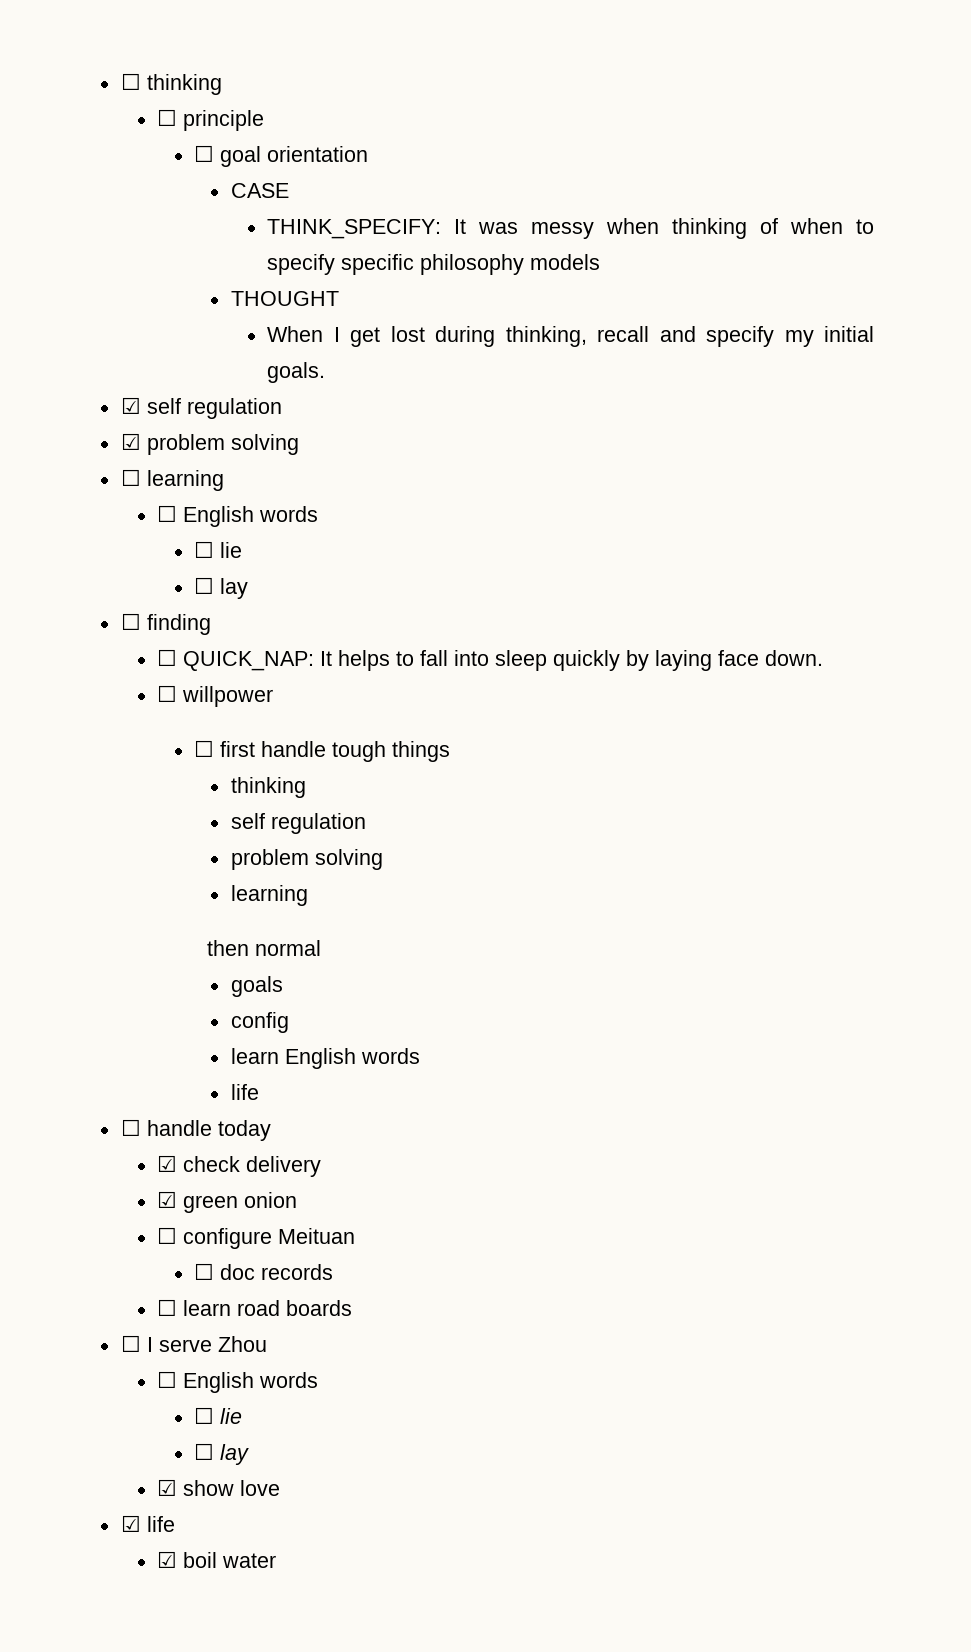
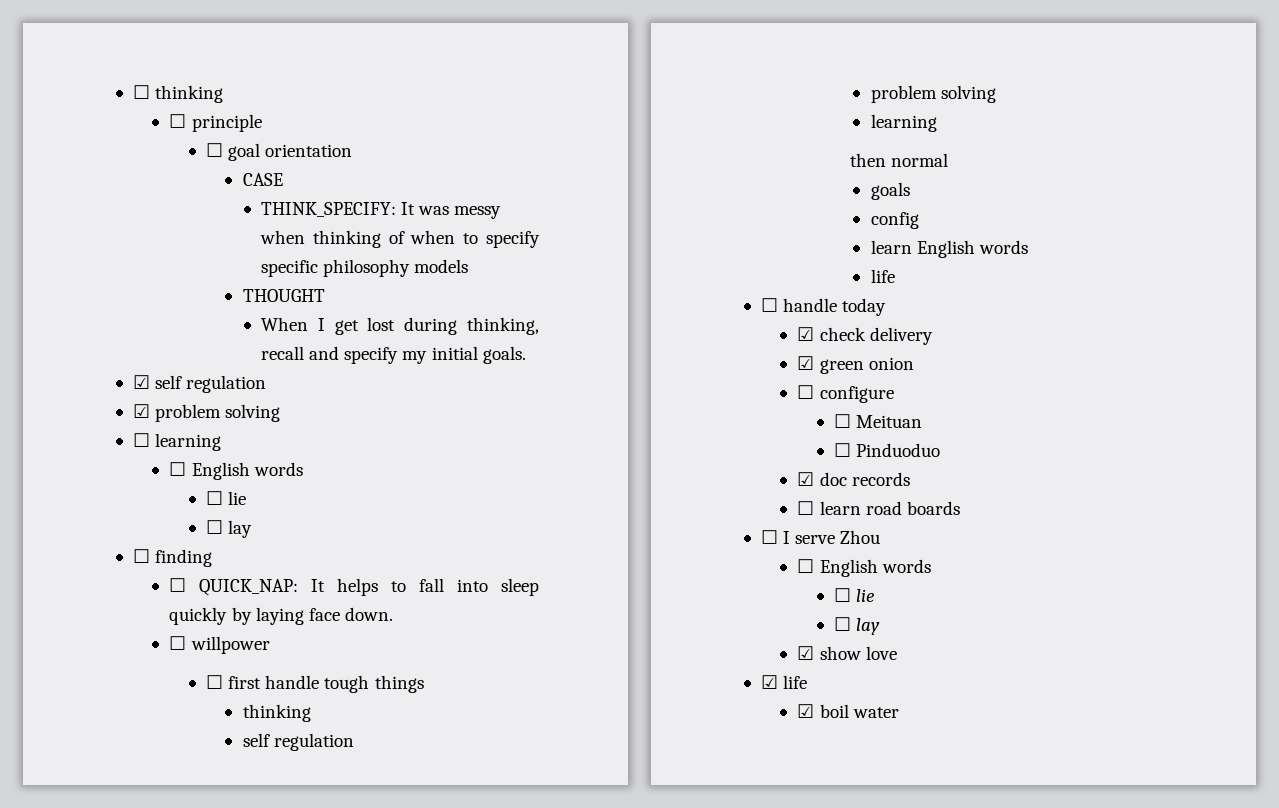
(273, 1238) none -> [833,414,851,428] // ☐
(214, 1271) none -> [856,443,941,457] [797,472,815,486] Pinduoduo // ☑

